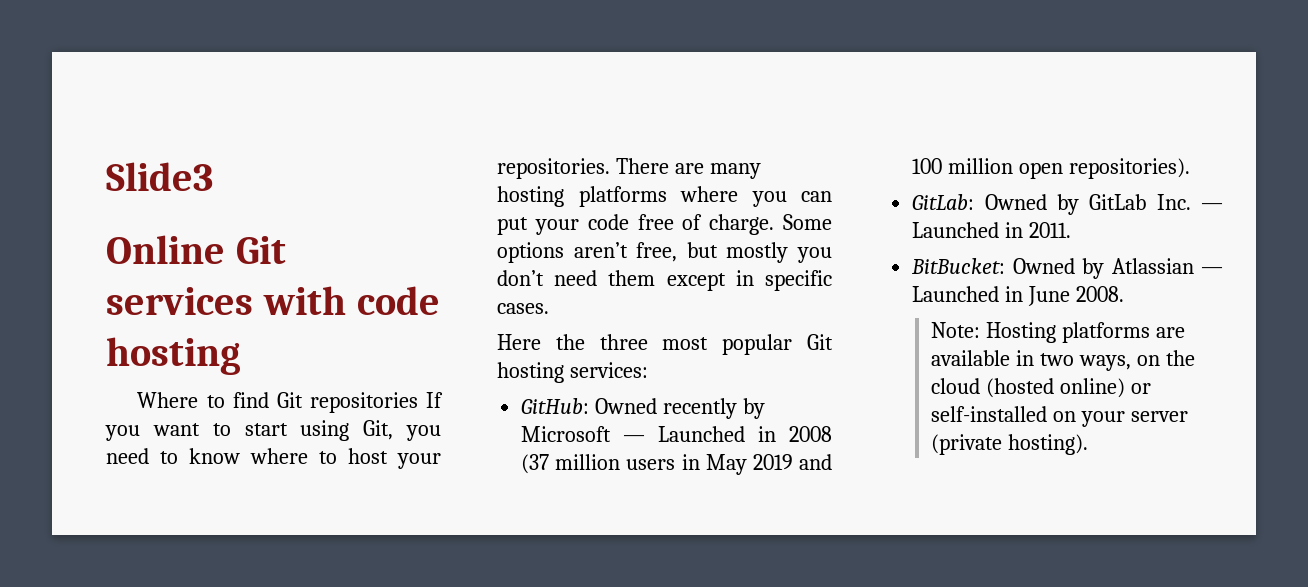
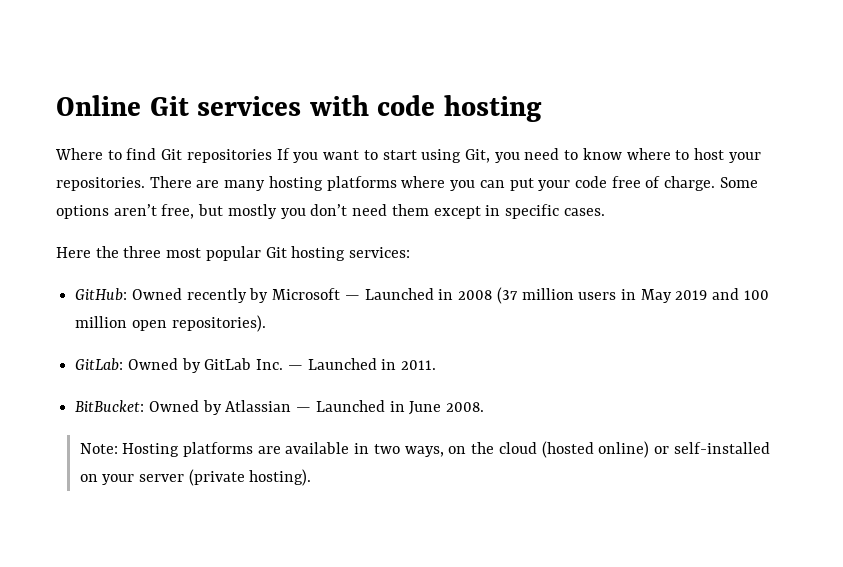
[106,162,213,191] Slide3 // -> (56, 105) none

